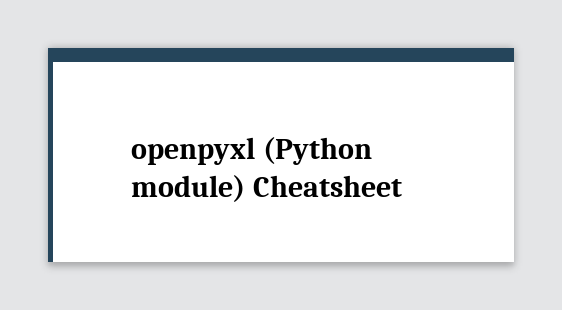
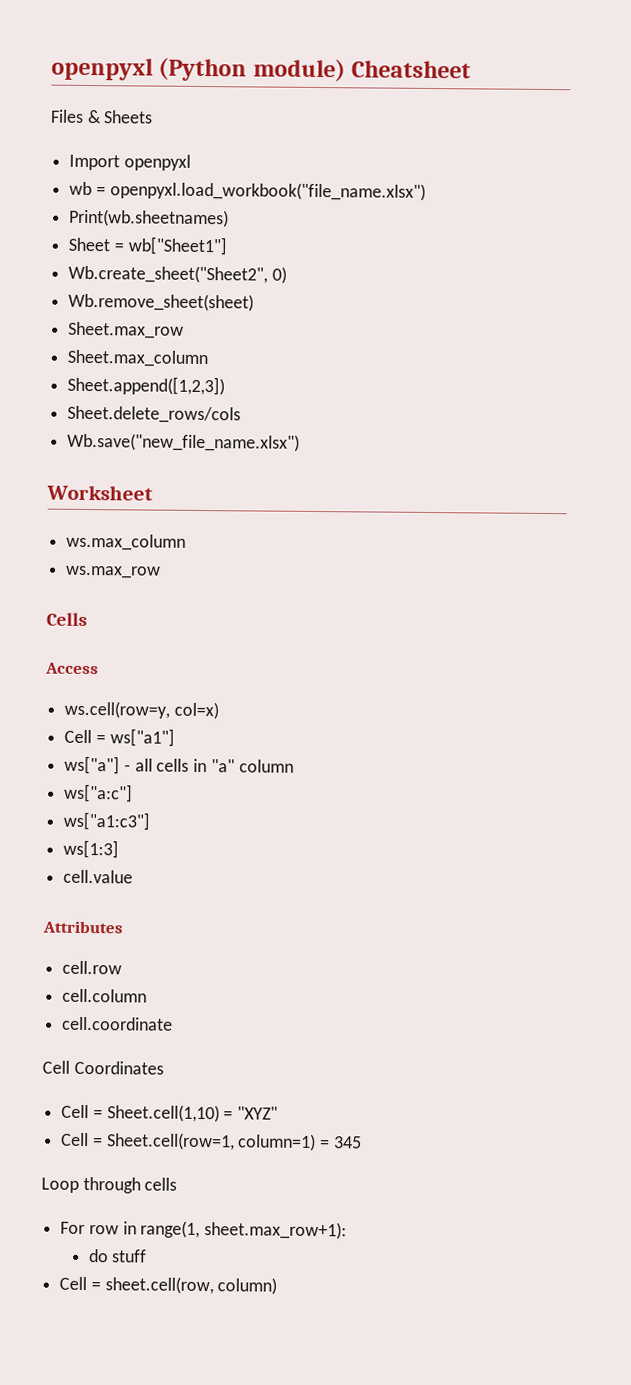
(402, 186) none -> [50,109,154,124] [69,154,191,171] [69,181,426,201] [69,208,230,228] [68,236,227,256] [68,264,287,284] [68,292,255,312] [68,321,185,339] [67,349,209,368] [67,375,226,396] [67,405,242,424] [67,432,301,452] [46,484,153,501] [66,533,187,551] [65,565,162,579] [46,612,87,626] [45,662,99,675] [64,700,219,720] [64,728,175,747] [64,755,294,775] [64,783,134,803] [63,811,151,831] [63,839,120,859] [63,869,134,884] [42,920,123,934] [62,960,123,975] [62,988,148,1003] [62,1016,174,1031] [42,1060,164,1075] [61,1104,279,1123] [61,1132,362,1152] [41,1176,178,1194] [60,1220,348,1240] [88,1249,148,1263] [59,1276,278,1295] // Files & Sheets // Import openpyxl // wb = openpyxl.load_workbook("file_name.xlsx") // Print(wb.sheetnames) // Sheet = wb["Sheet1"] // Wb.create_sheet("Sheet2", 0) // Wb.remove_sheet(sheet) // Sheet.max_row // Sheet.max_column // Sheet.append([1,2,3]) // Sheet.delete_rows/cols // Wb.save("new_file_name.xlsx") // Worksheet // ws.max_column // ws.max_row // Cells // Access // ws.cell(row=y, col=x) // Cell = ws["a1"] // ws["a"] - all cells in "a" column // ws["a:c"] // ws["a1:c3"] // ws[1:3] // cell.value // Attributes // cell.row // cell.column // cell.coordinate // Cell Coordinates // Cell = Sheet.cell(1,10) = "XYZ" // Cell = Sheet.cell(row=1, column=1) = 345 // Loop through cells // For row in range(1, sheet.max_row+1): // do stuff // Cell = sheet.cell(row, column)

